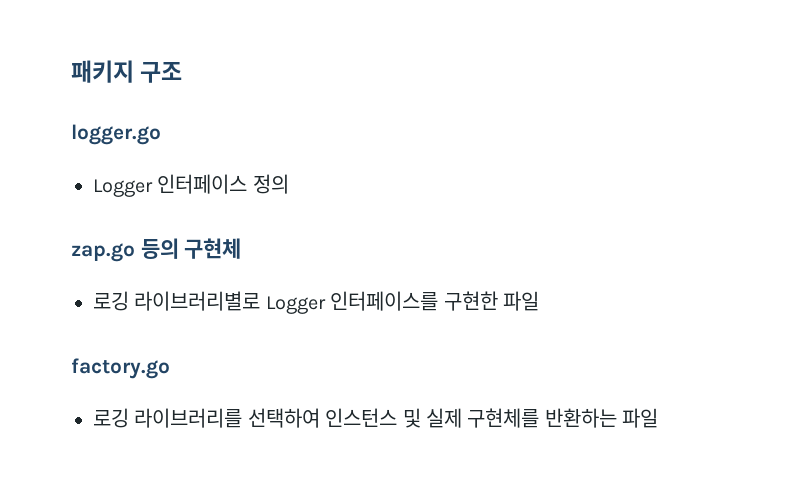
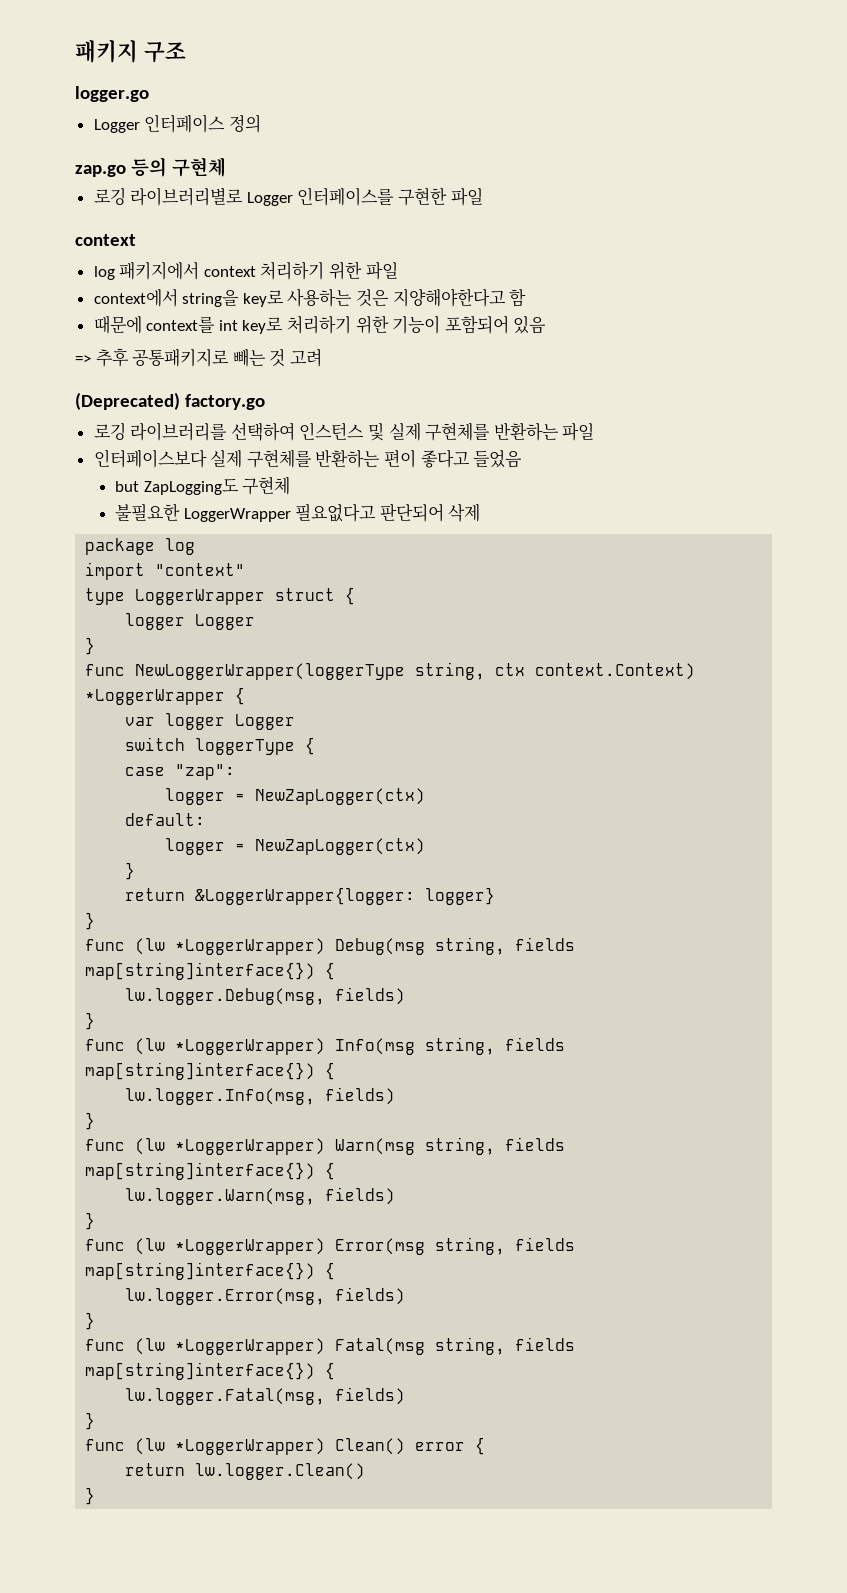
(539, 301) none -> [75,234,136,246] [93,261,398,280] [93,288,527,307] [93,315,547,334] [75,348,322,367] [75,392,180,410] context // log 패키지에서 context 처리하기 위한 파일 // context에서 string을 key로 사용하는 것은 지양해야한다고 함 // 때문에 context를 int key로 처리하기 위한 기능이 포함되어 있음 // => 추후 공통패키지로 빼는 것 고려 // (Deprecated)
(659, 418) none -> [93,449,523,468] [115,476,291,495] [115,503,481,522] [85,538,196,555] [85,562,246,580] [85,587,356,605] [125,613,256,630] [85,637,96,655] [85,662,696,680] [85,687,246,705] [125,713,296,730] [125,737,316,755] [125,764,236,780] [165,788,426,805] [125,813,206,826] [165,838,426,855] [125,862,136,880] [125,887,496,905] [85,912,96,930] [85,937,576,955] [85,962,336,980] [125,987,406,1005] [85,1012,96,1030] [85,1037,566,1055] [85,1062,336,1080] [125,1087,396,1105] [85,1112,96,1130] [85,1137,566,1155] [85,1162,336,1180] [125,1187,396,1205] [85,1212,96,1230] [85,1237,576,1255] [85,1262,336,1280] [125,1287,406,1305] [85,1312,96,1330] [85,1337,576,1355] [85,1362,336,1380] [125,1387,406,1405] [85,1412,96,1430] [85,1437,486,1455] [125,1463,366,1480] [85,1487,96,1505] // 인터페이스보다 실제 구현체를 반환하는 편이 좋다고 들었음 // but ZapLogging도 구현체 // 불필요한 LoggerWrapper 필요없다고 판단되어 삭제 // package log // import "context" // type LoggerWrapper struct { // logger Logger // } // func NewLoggerWrapper(loggerType string, ctx context.Context) *LoggerWrapper { // var logger Logger // switch loggerType { // case "zap": // logger = NewZapLogger(ctx) // default: // logger = NewZapLogger(ctx) // } // return &LoggerWrapper{logger: logger} // } // func (lw *LoggerWrapper) Debug(msg string, fields map[string]interface{}) { // lw.logger.Debug(msg, fields) // } // func (lw *LoggerWrapper) Info(msg string, fields map[string]interface{}) { // lw.logger.Info(msg, fields) // } // func (lw *LoggerWrapper) Warn(msg string, fields map[string]interface{}) { // lw.logger.Warn(msg, fields) // } // func (lw *LoggerWrapper) Error(msg string, fields map[string]interface{}) { // lw.logger.Error(msg, fields) // } // func (lw *LoggerWrapper) Fatal(msg string, fields map[string]interface{}) { // lw.logger.Fatal(msg, fields) // } // func (lw *LoggerWrapper) Clean() error { // return lw.logger.Clean() // }

